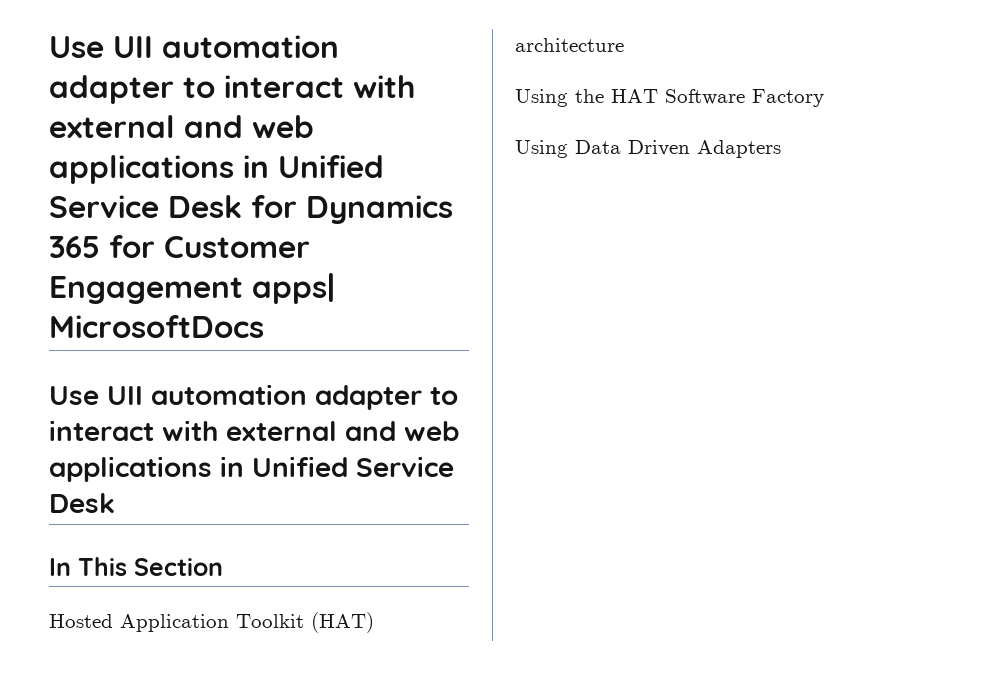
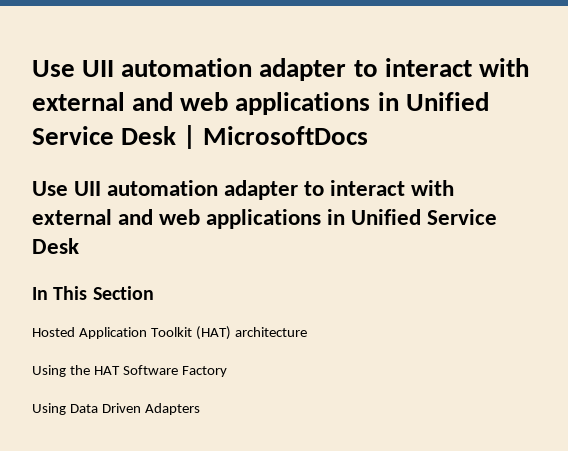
[251,195,453,224] [49,235,310,258] [49,273,335,304] for Dynamics 365 for Customer Engagement apps| -> [183,125,197,149] |

